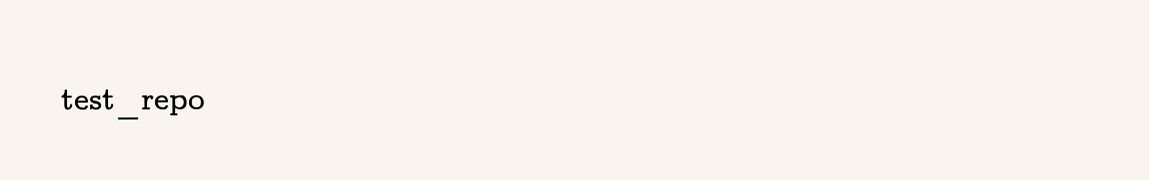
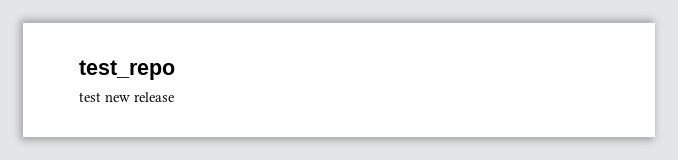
(206, 104) none -> [79,92,174,102] // test new release

